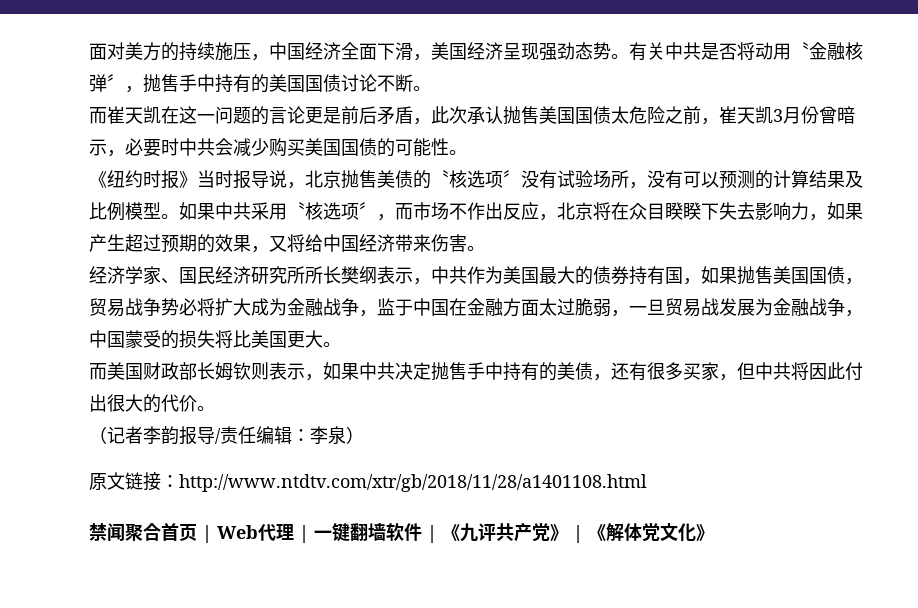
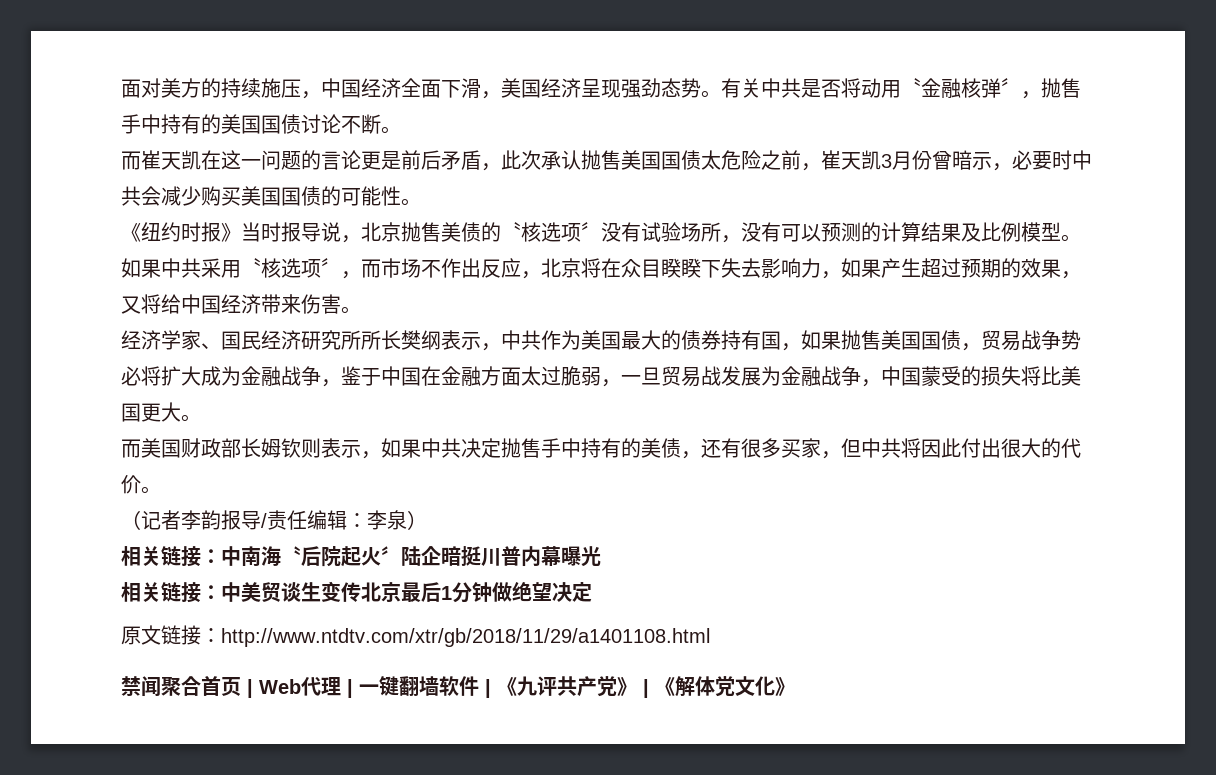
[377,298,395,316] 监 -> [341,366,361,385] 鉴
(364, 435) none -> [121,546,601,567] [121,581,592,603] // 相关链接：中南海〝后院起火〞陆企暗挺川普内幕曝光 // 相关链接：中美贸谈生变传北京最后1分钟做绝望决定
[179,474,647,492] http://www.ntdtv.com/xtr/gb/2018/11/28/a1401108.html -> [221,628,710,647] http://www.ntdtv.com/xtr/gb/2018/11/29/a1401108.html

